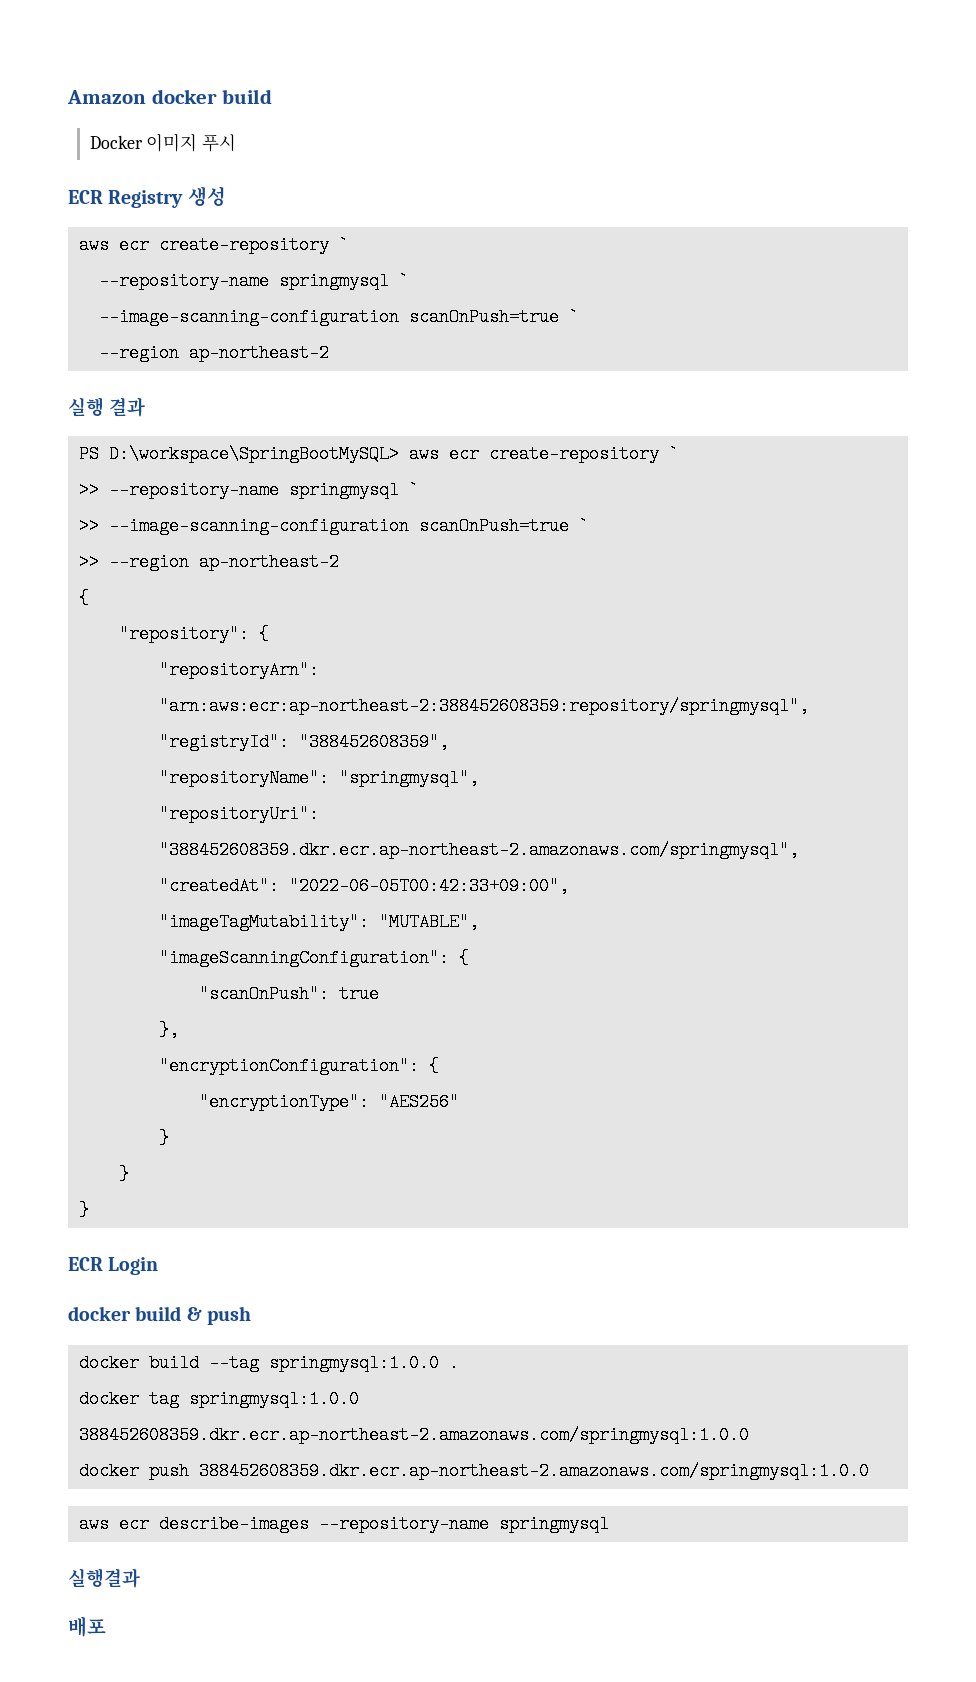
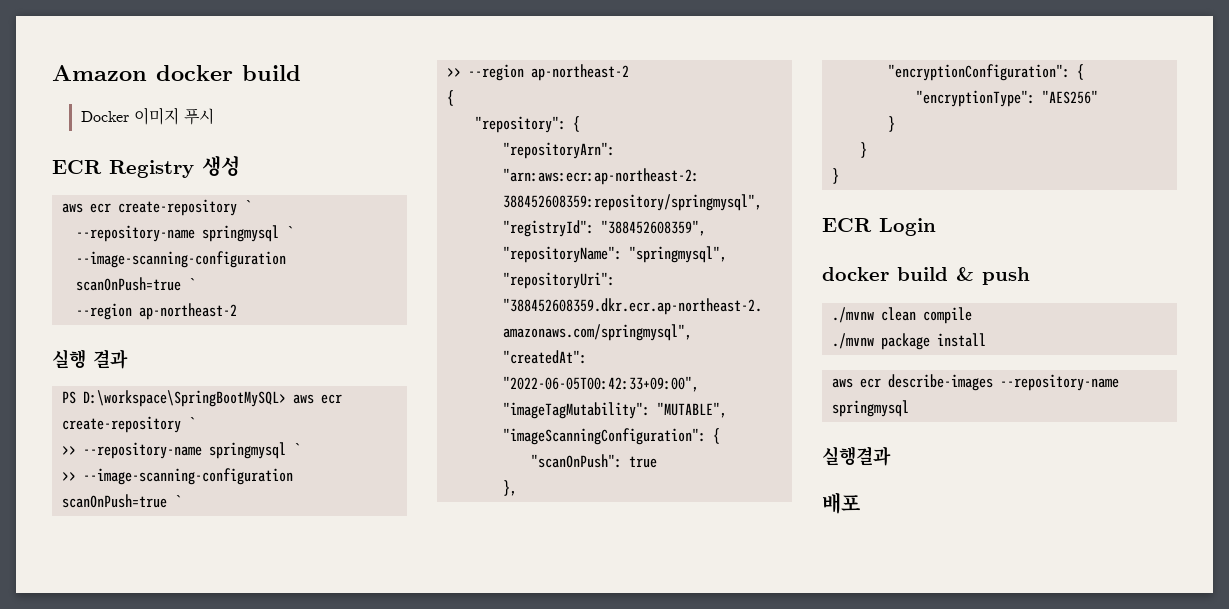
[78,1354,459,1372] [78,1390,359,1408] [78,1426,749,1444] [78,1462,869,1480] docker build --tag springmysql:1.0.0 . // docker tag springmysql:1.0.0 388452608359.dkr.ecr.ap-northeast-2.amazonaws.com/springmysql:1.0.0 // docker push 388452608359.dkr.ecr.ap-northeast-2.amazonaws.com/springmysql:1.0.0 -> [831,307,972,324] [831,333,986,350] ./mvnw clean compile // ./mvnw package install

